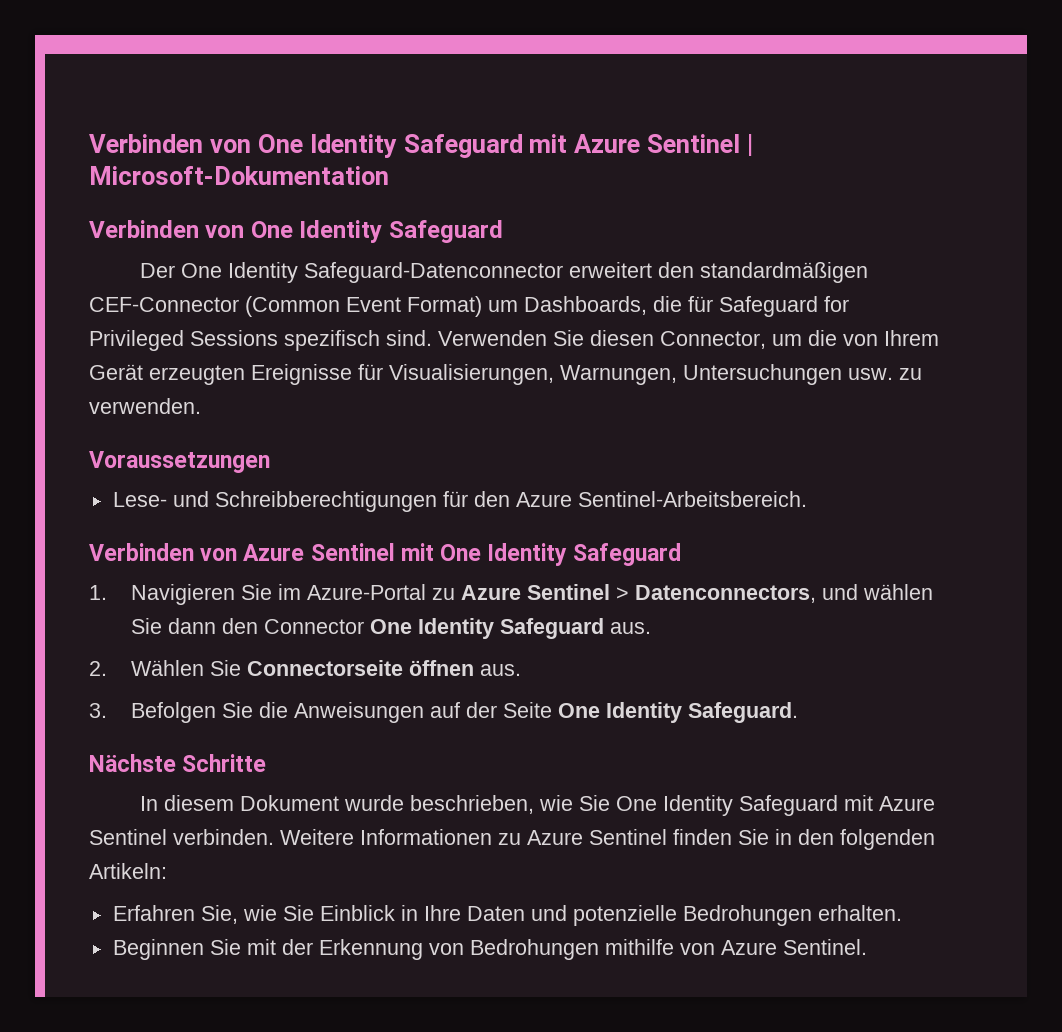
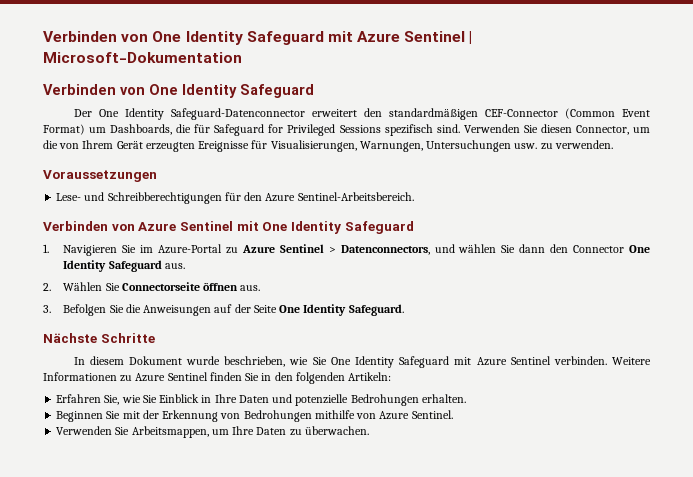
(867, 947) none -> [56,426,369,438] // Verwenden Sie Arbeitsmappen, um Ihre Daten zu überwachen.

